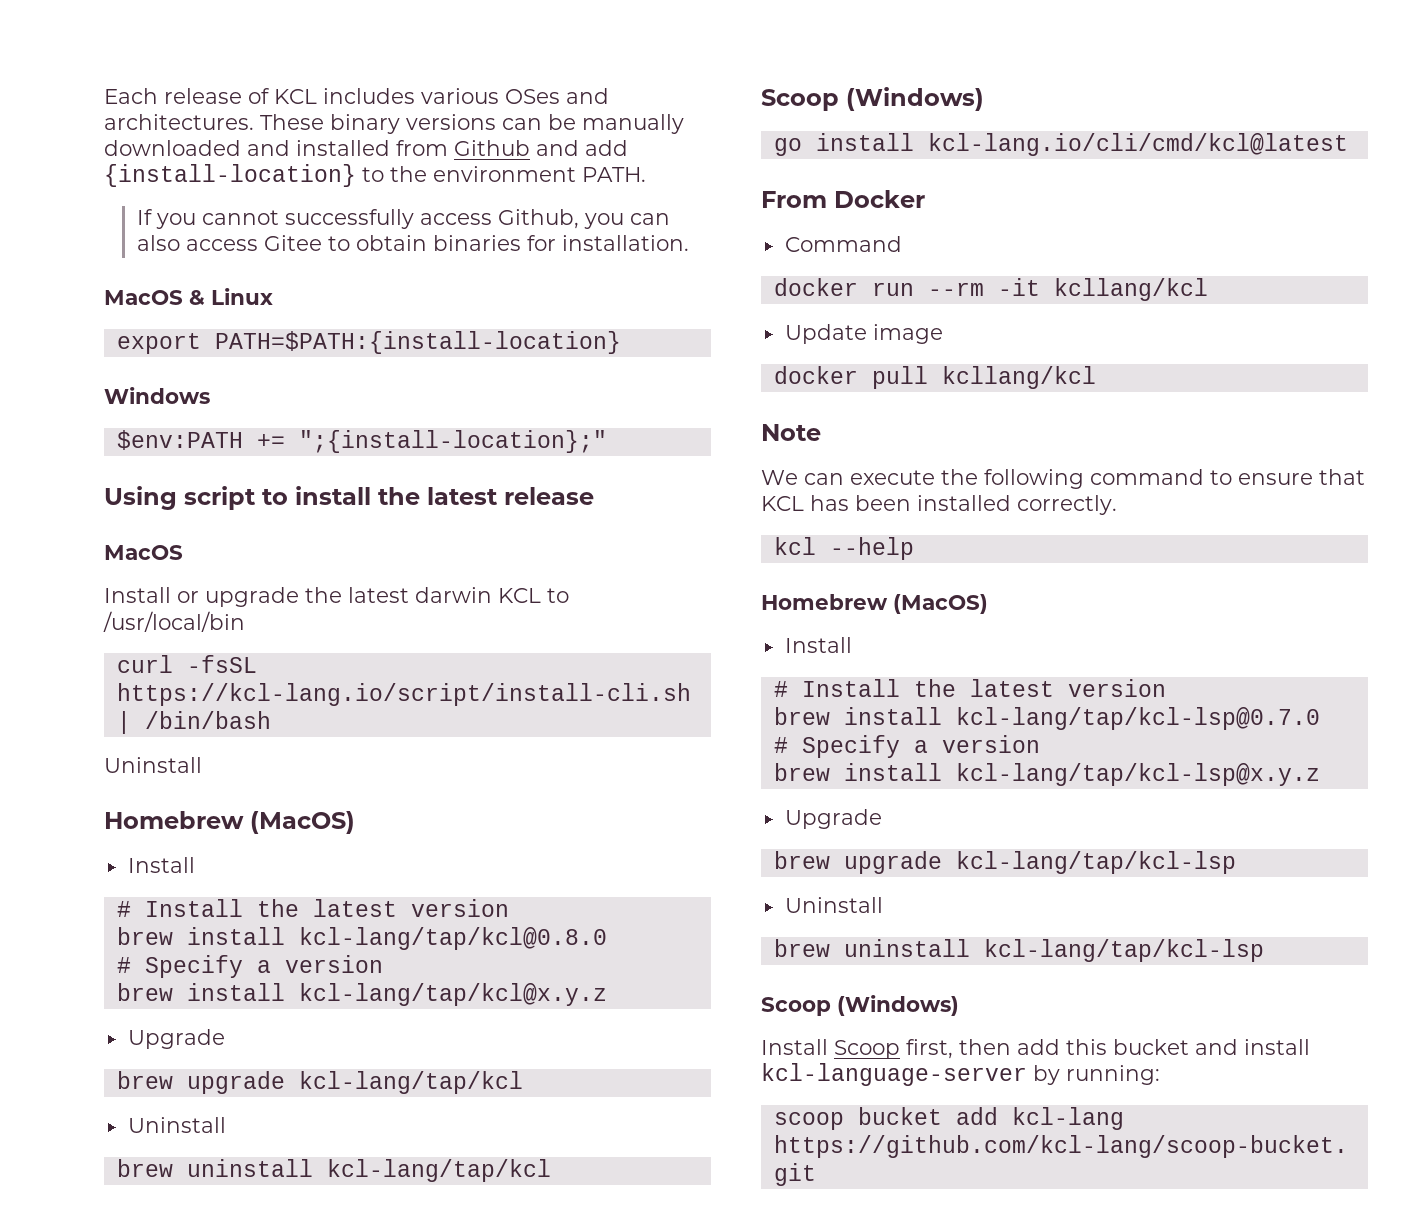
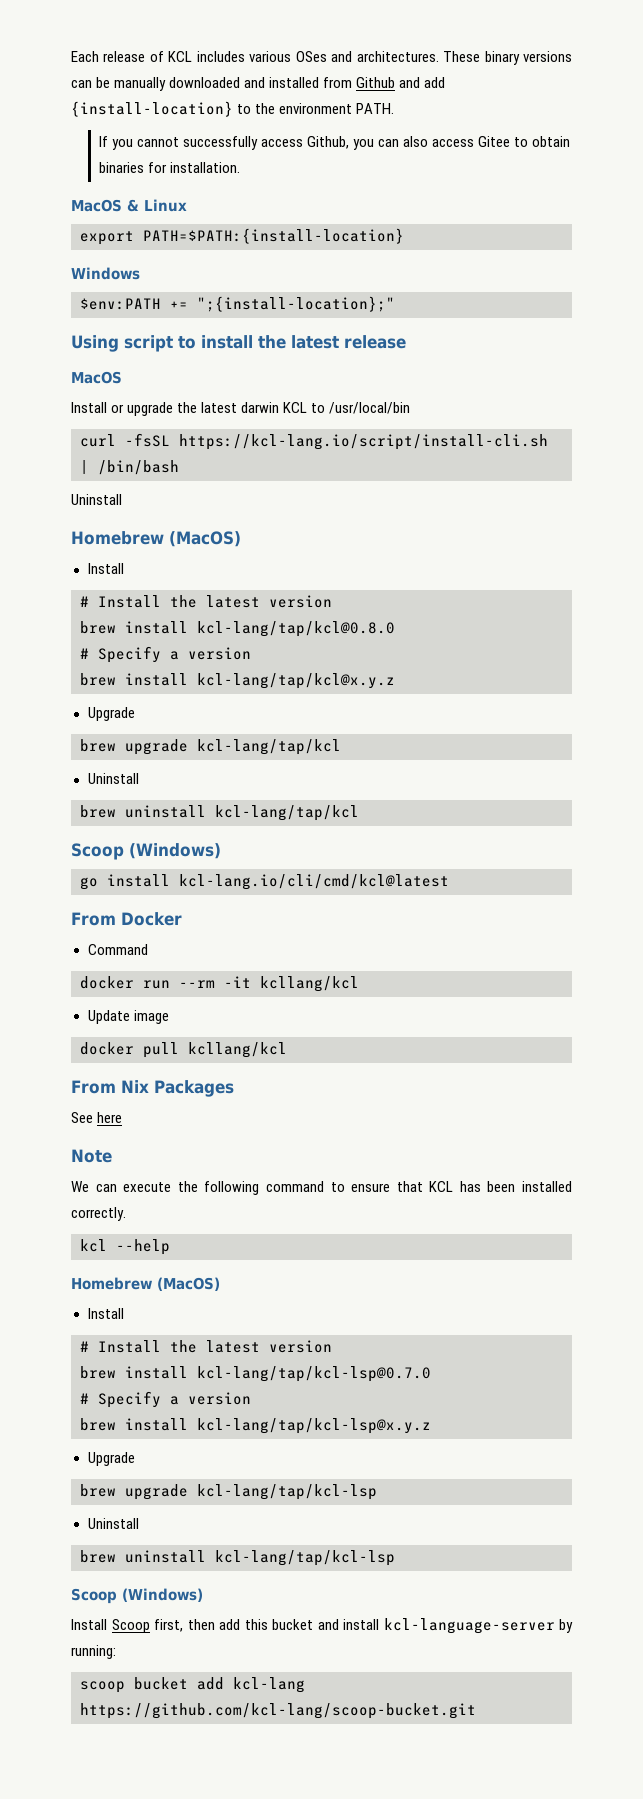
(1096, 377) none -> [71,1080,234,1097] [71,1112,123,1123] // From Nix Packages // See here

